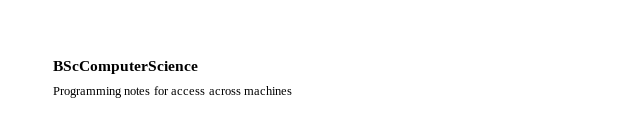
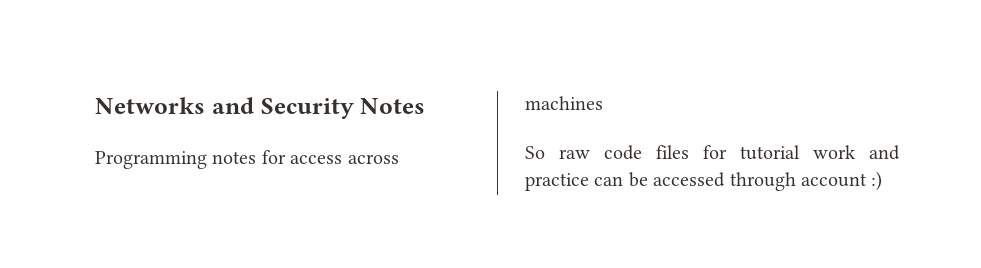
[53,61,198,74] BScComputerScience -> [95,97,426,119] Networks and Security Notes
(292, 90) none -> [525,145,900,160] [525,171,883,191] // So raw code files for tutorial work and practice can be accessed through account :)

